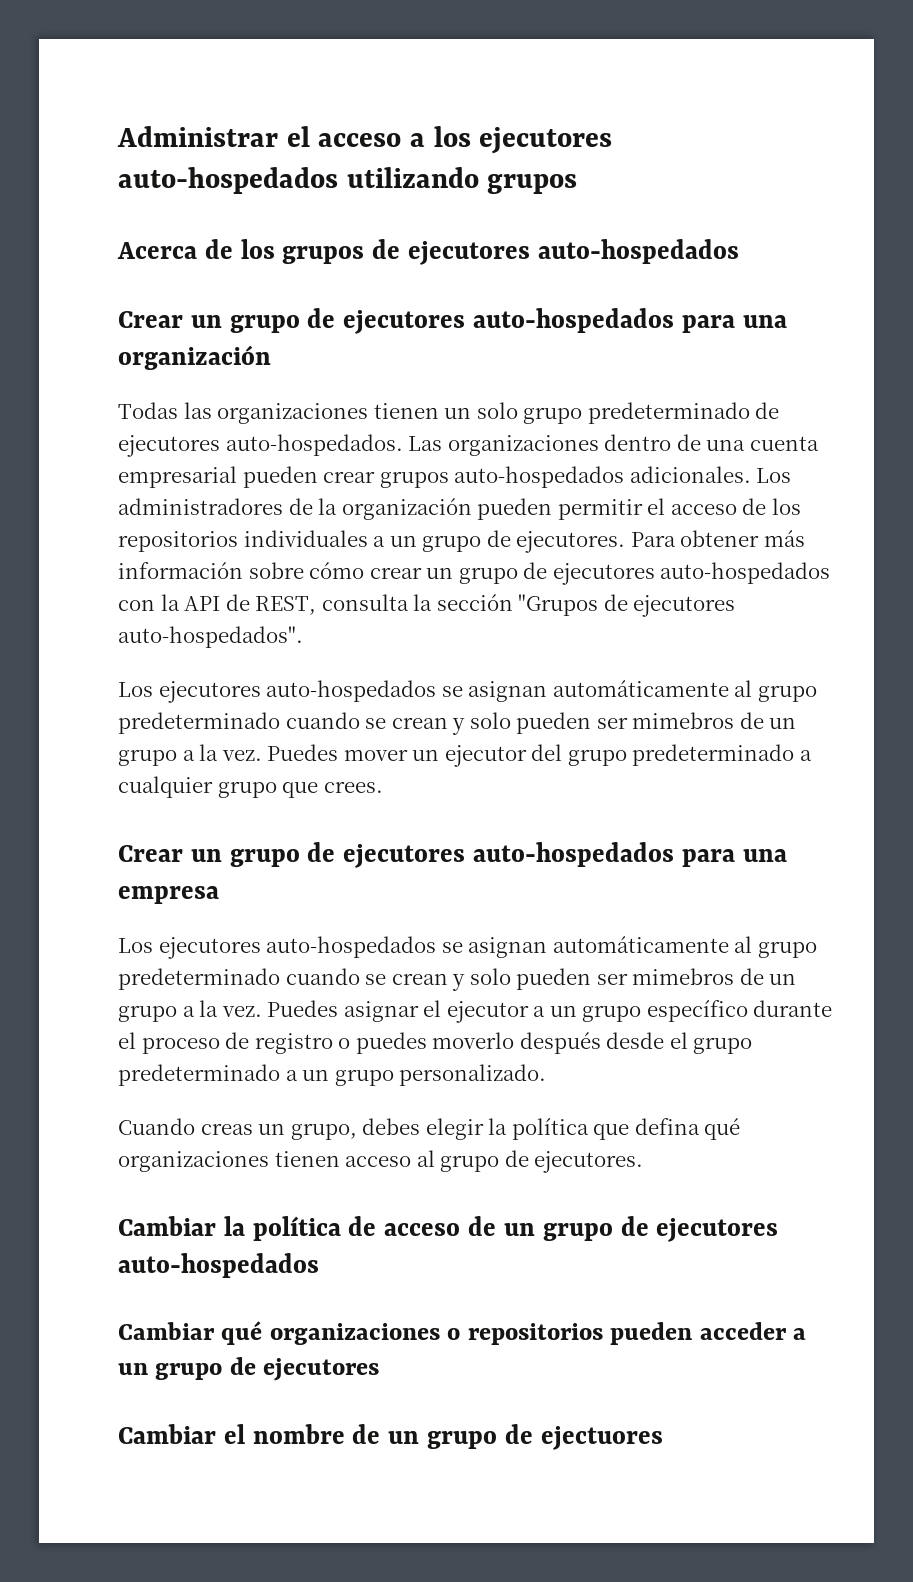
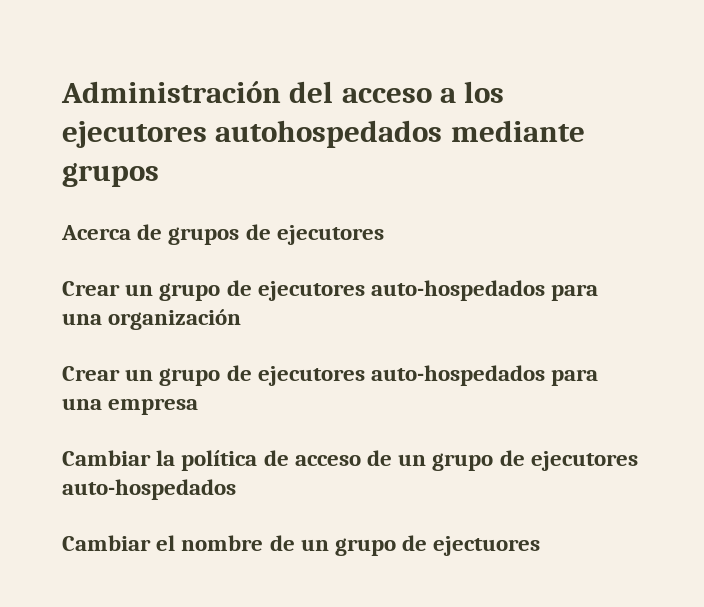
[117,126,310,147] Administrar el -> [61,81,334,103] Administración del
[118,167,479,194] auto-hospedados utilizando -> [215,120,585,148] autohospedados mediante
[240,239,275,259] los -> (163, 232) none
[537,239,739,264] auto-hospedados -> (384, 235) none
[118,402,780,424] [118,434,819,457] [118,466,792,488] [118,498,801,520] [118,530,805,553] [118,562,831,585] [118,594,736,617] [118,626,303,648] [118,680,817,703] [118,712,797,735] [118,744,812,767] [118,776,383,798] // Todas las organizaciones tienen un solo grupo predeterminado de ejecutores auto-hospedados. Las organizaciones dentro de una cuenta empresarial pueden crear grupos auto-hospedados adicionales. Los administradores de la organización pueden permitir el acceso de los repositorios individuales a un grupo de ejecutores. Para obtener más información sobre cómo crear un grupo de ejecutores auto-hospedados con la API de REST, consulta la sección "Grupos de ejecutores auto-hospedados". // Los ejecutores auto-hospedados se asignan automáticamente al grupo predeterminado cuando se crean y solo pueden ser mimebros de un grupo a la vez. Puedes mover un ejecutor del grupo predeterminado a cualquier grupo que crees. -> (242, 319) none
[118,936,817,959] [118,968,797,991] [118,1000,833,1023] [118,1032,753,1054] [118,1064,547,1086] [118,1118,741,1140] [118,1150,644,1173] // Los ejecutores auto-hospedados se asignan automáticamente al grupo predeterminado cuando se crean y solo pueden ser mimebros de un grupo a la vez. Puedes asignar el ejecutor a un grupo específico durante el proceso de registro o puedes moverlo después desde el grupo predeterminado a un grupo personalizado. // Cuando creas un grupo, debes elegir la política que defina qué organizaciones tienen acceso al grupo de ejecutores. -> (199, 406) none
[118,1321,806,1345] [118,1357,380,1381] // Cambiar qué organizaciones o repositorios pueden acceder a un grupo de ejecutores -> (236, 489) none

